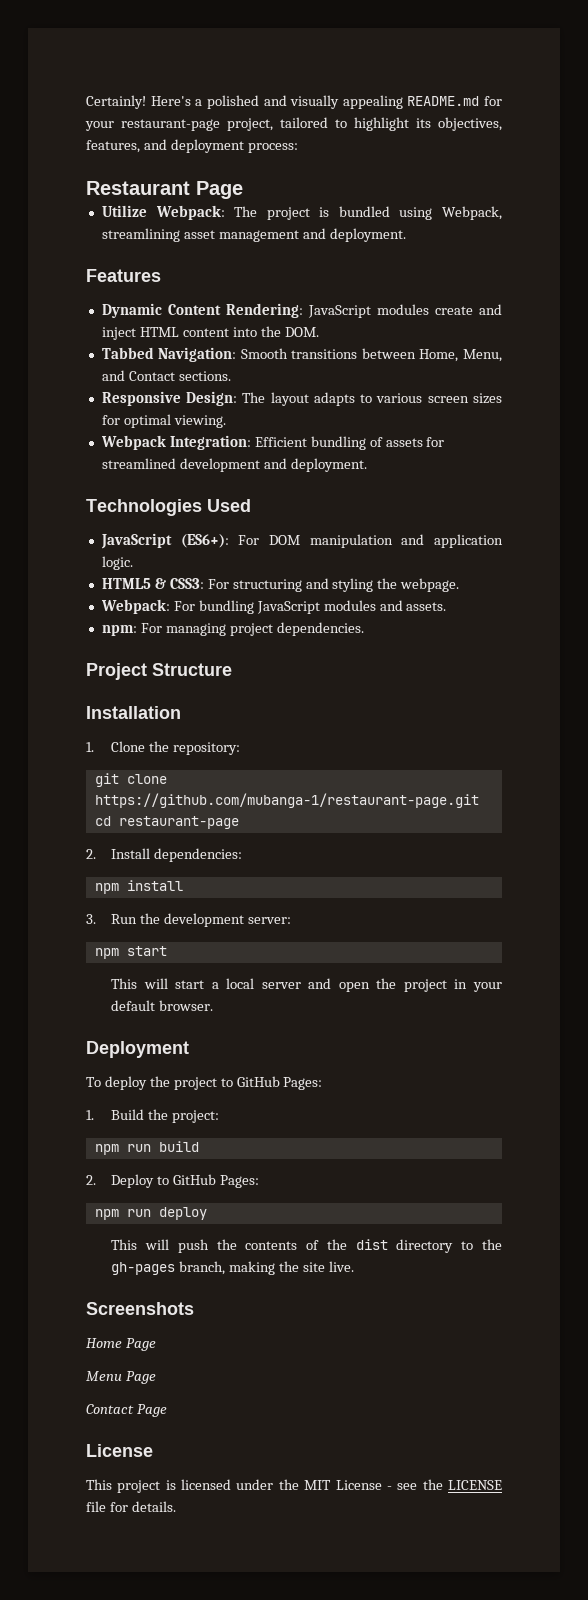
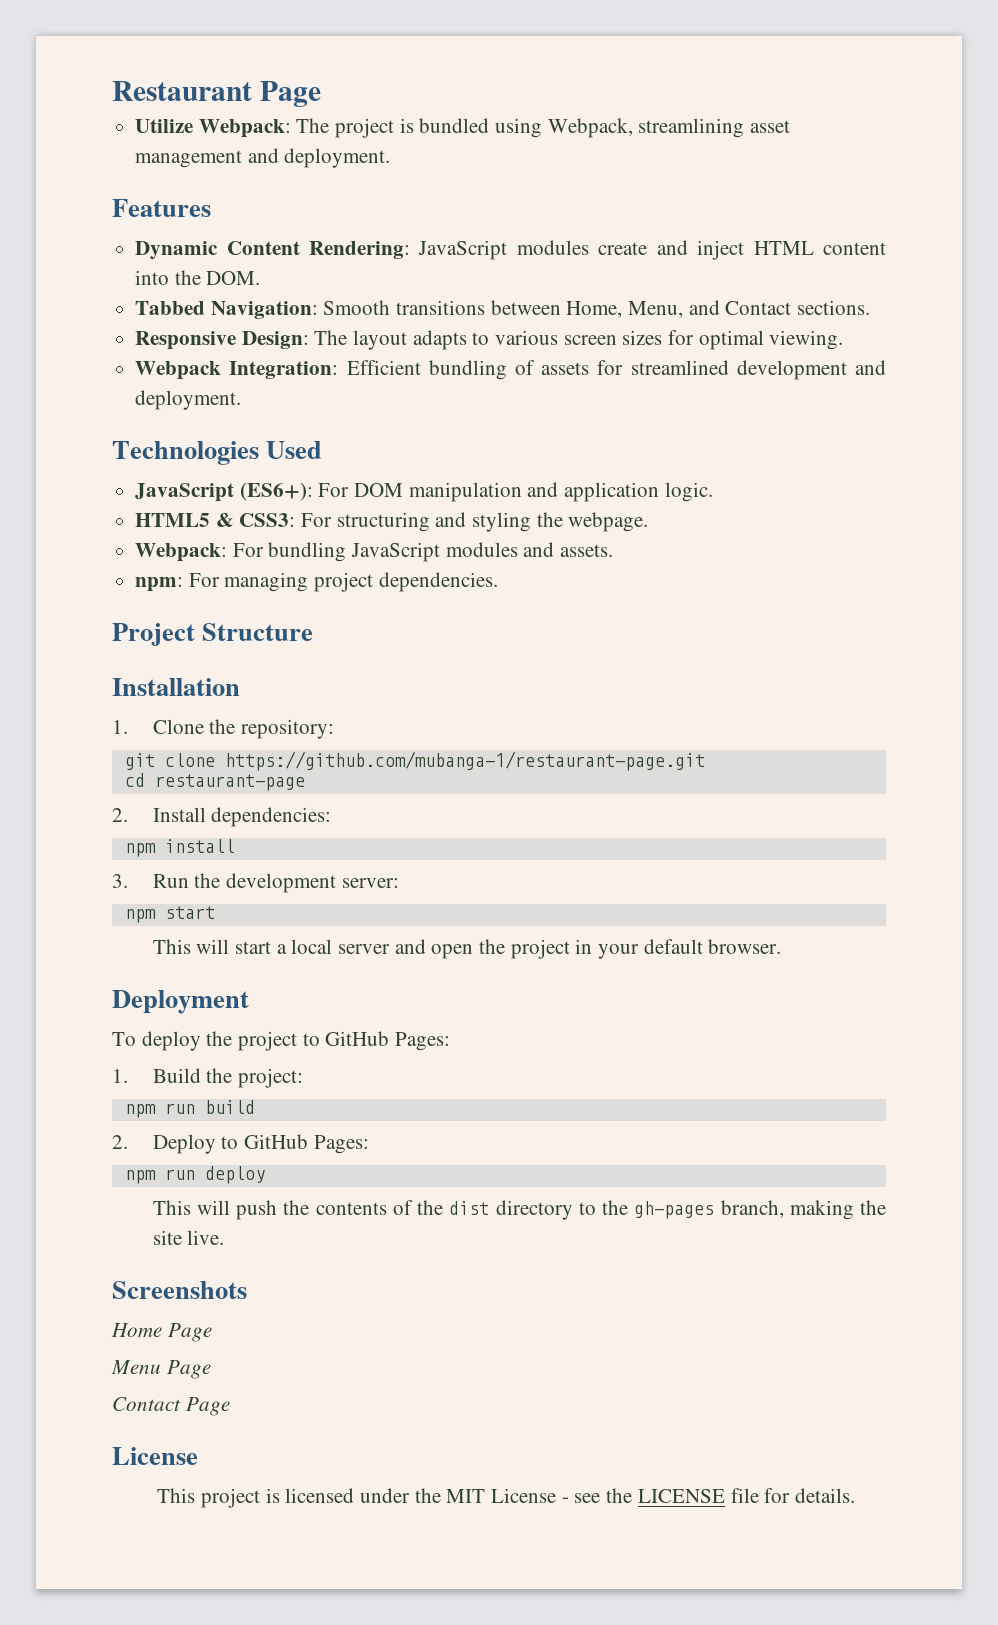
[86,95,502,109] [85,117,502,131] [86,139,298,153] Certainly! Here's a polished and visually appealing README.md for your restaurant-page project, tailored to highlight its objectives, features, and deployment process: // -> (112, 91) none

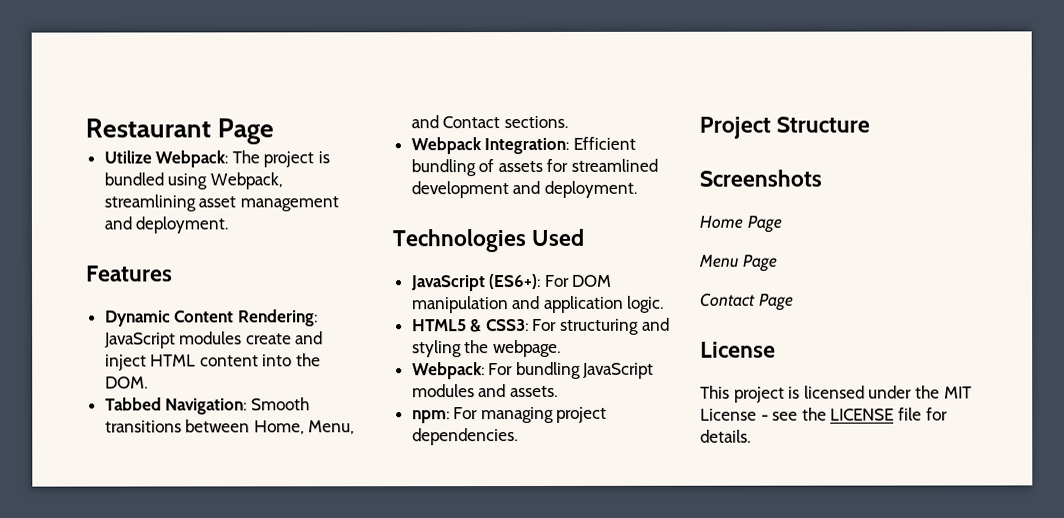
[135,330,844,350] // Responsive Design: The layout adapts to various screen sizes for optimal viewing. -> (568, 122) none
[112,678,240,696] [112,719,334,739] [124,751,705,771] [124,773,305,791] [112,807,332,827] [124,839,235,857] [112,873,399,893] [124,906,215,923] [152,939,782,959] [112,990,249,1014] [112,1031,451,1051] [112,1068,303,1088] [124,1100,255,1118] [112,1134,369,1154] [124,1166,265,1184] [152,1200,887,1220] [152,1230,225,1245] // Installation // 1. Clone the repository: // git clone https://github.com/mubanga-1/restaurant-page.git // cd restaurant-page // 2. Install dependencies: // npm install // 3. Run the development server: // npm start // This will start a local server and open the project in your default browser. // Deployment // To deploy the project to GitHub Pages: // 1. Build the project: // npm run build // 2. Deploy to GitHub Pages: // npm run deploy // This will push the contents of the dist directory to the gh-pages branch, making the site live. -> (871, 124) none

